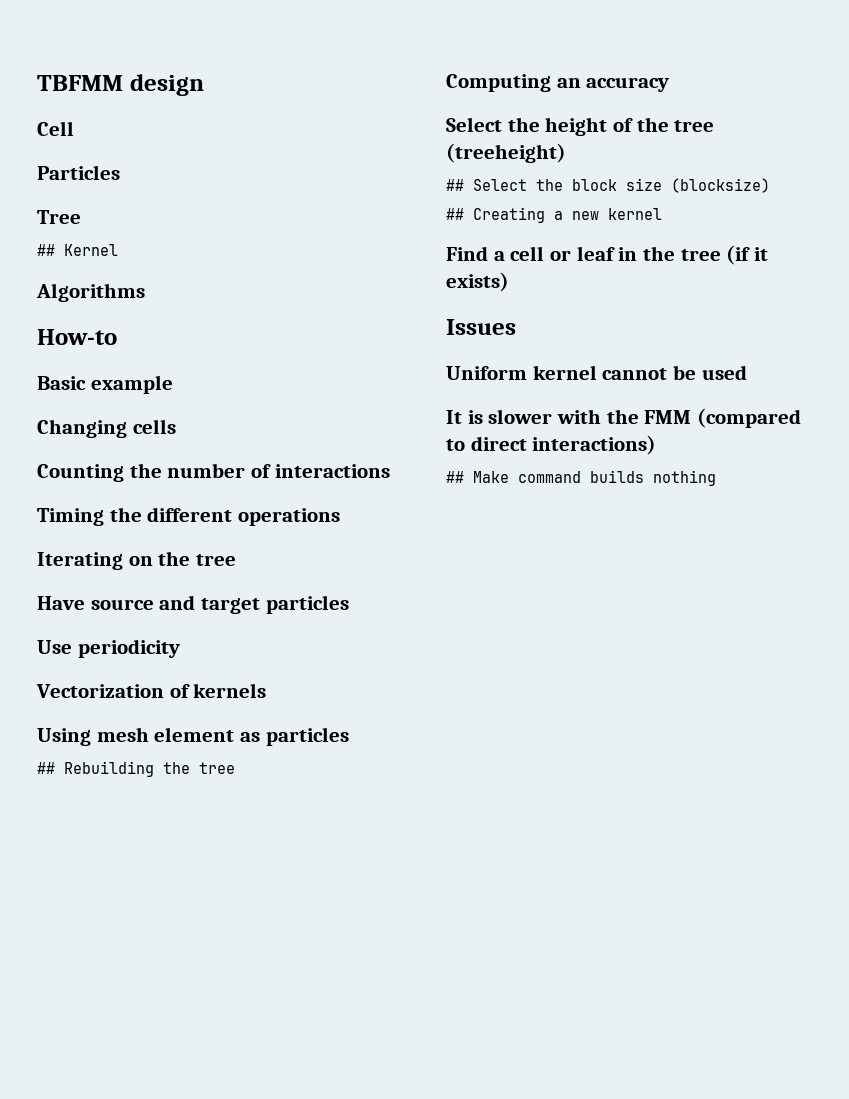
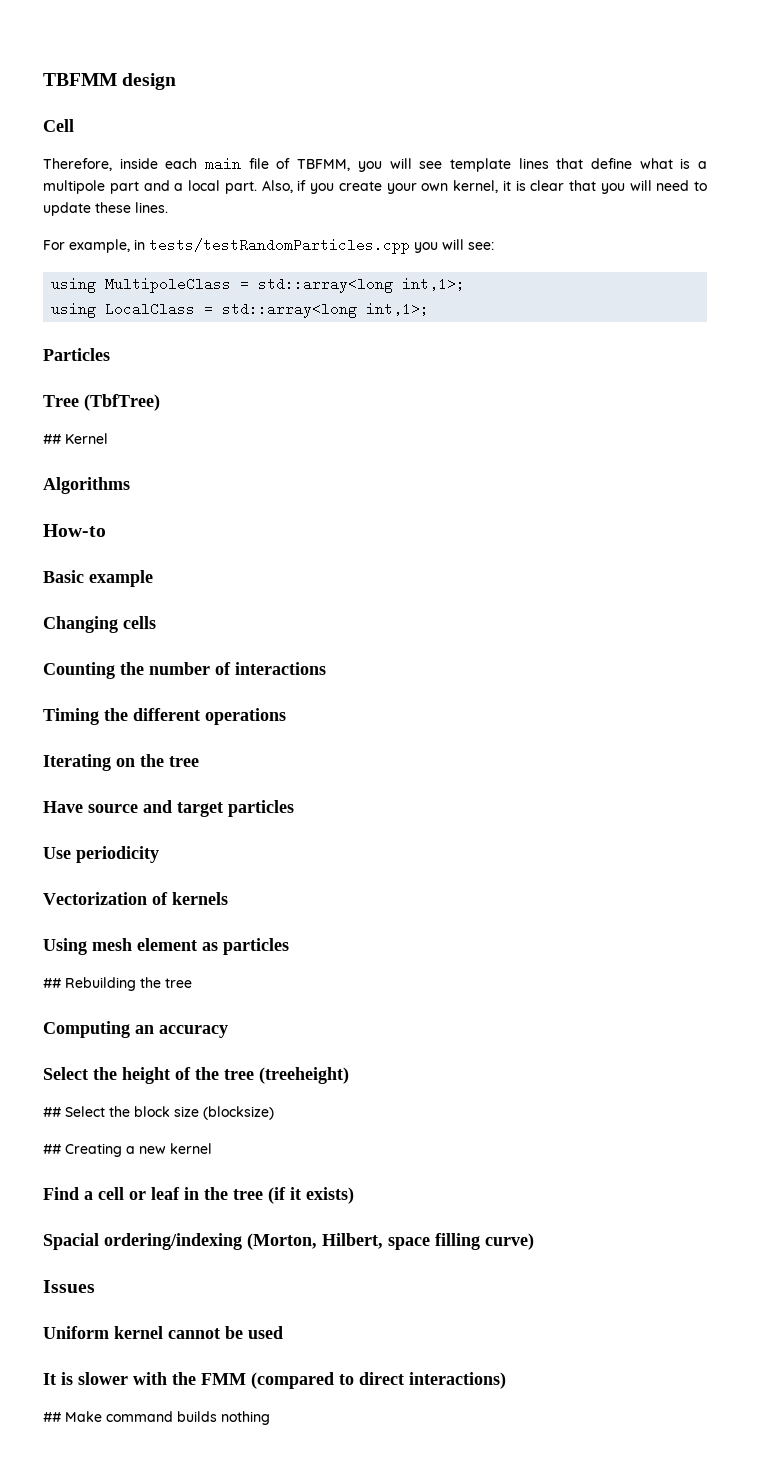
(74, 128) none -> [43,157,707,172] [43,180,707,194] [43,202,168,216] [43,238,494,254] [51,277,466,293] [51,302,430,318] // Therefore, inside each main file of TBFMM, you will see template lines that define what is a multipole part and a local part. Also, if you create your own kernel, it is clear that you will need to update these lines. // For example, in tests/testRandomParticles.cpp you will see: // using MultipoleClass = std::array<long int,1>; // using LocalClass = std::array<long int,1>;
(81, 217) none -> [84,394,160,411] (TbfTree)
(509, 282) none -> [43,1233,534,1250] // Spacial ordering/indexing (Morton, Hilbert, space filling curve)

